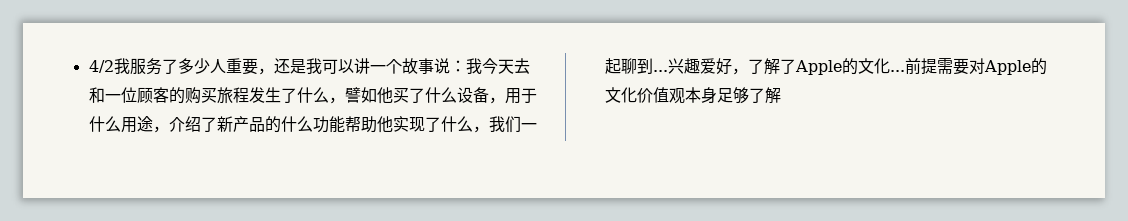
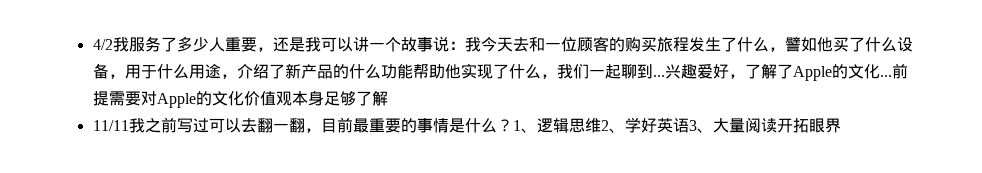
(781, 95) none -> [92,117,841,133] // 11/11我之前写过可以去翻一翻，目前最重要的事情是什么？1、逻辑思维2、学好英语3、大量阅读开拓眼界

